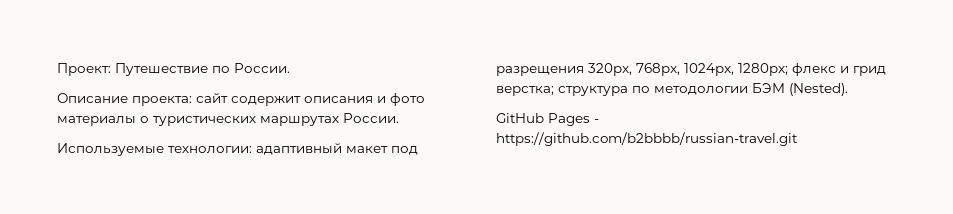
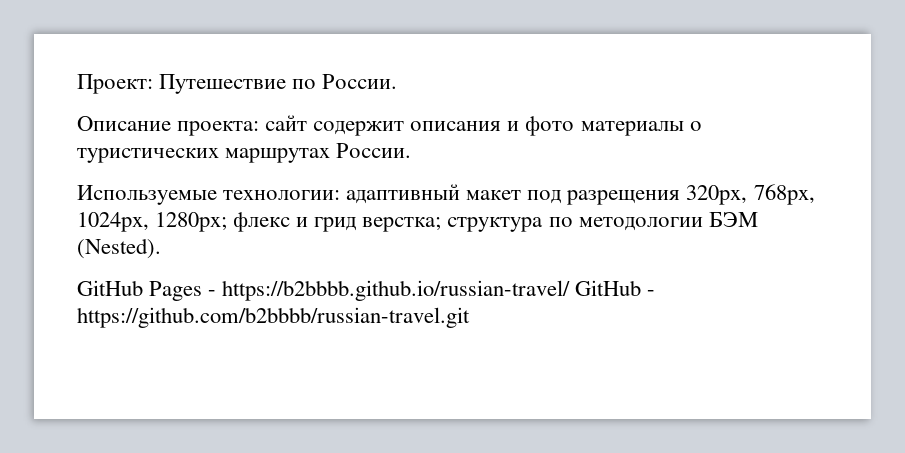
(599, 121) none -> [222,280,656,301] https://b2bbbb.github.io/russian-travel/ GitHub -

